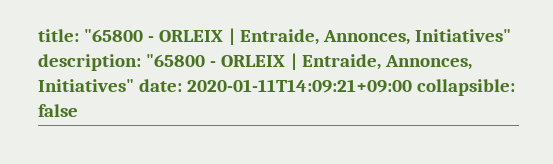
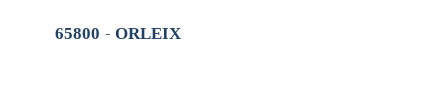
[38,28,511,45] [38,53,472,71] [38,79,516,96] [38,104,78,117] title: "65800 - ORLEIX | Entraide, Annonces, Initiatives" description: "65800 - ORLEIX | Entraide, Annonces, Initiatives" date: 2020-01-11T14:09:21+09:00 collapsible: false -> [55,28,183,39] 65800 - ORLEIX

